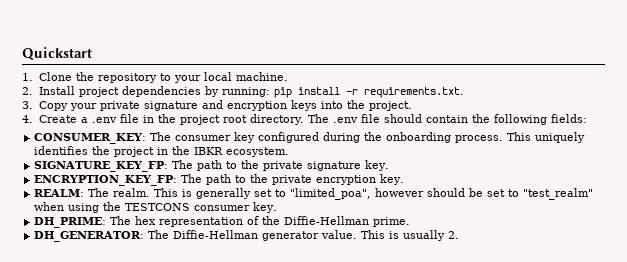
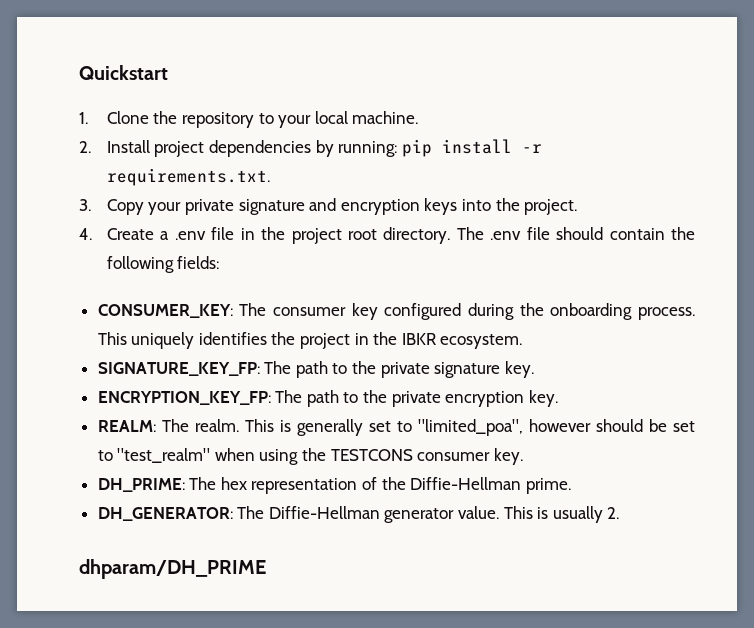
(460, 235) none -> [79,559,266,579] // dhparam/DH_PRIME

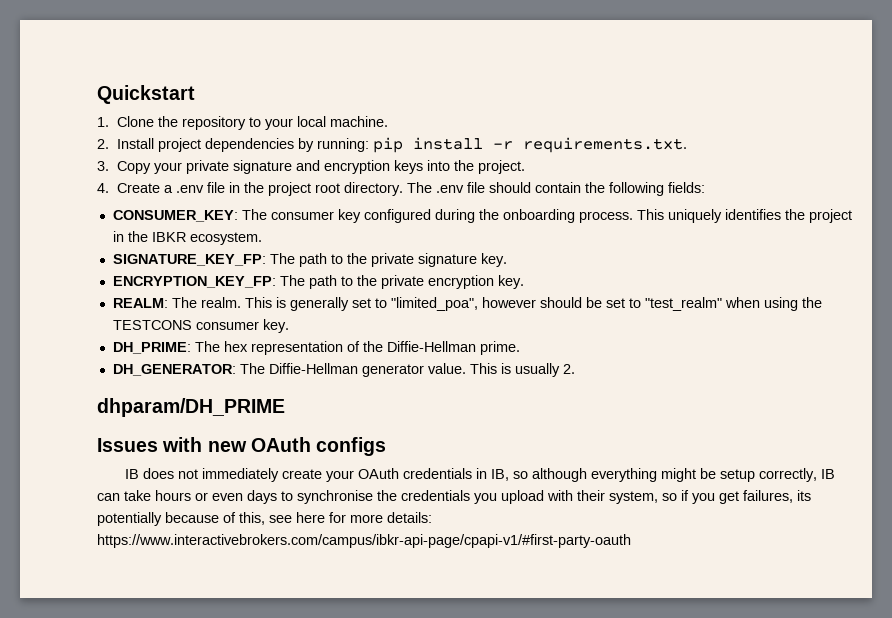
(266, 569) none -> [97,437,387,456] [124,468,835,482] [97,490,811,504] [97,512,432,526] [97,534,631,548] // Issues with new OAuth configs // IB does not immediately create your OAuth credentials in IB, so although everything might be setup correctly, IB can take hours or even days to synchronise the credentials you upload with their system, so if you get failures, its potentially because of this, see here for more details: https://www.interactivebrokers.com/campus/ibkr-api-page/cpapi-v1/#first-party-oauth

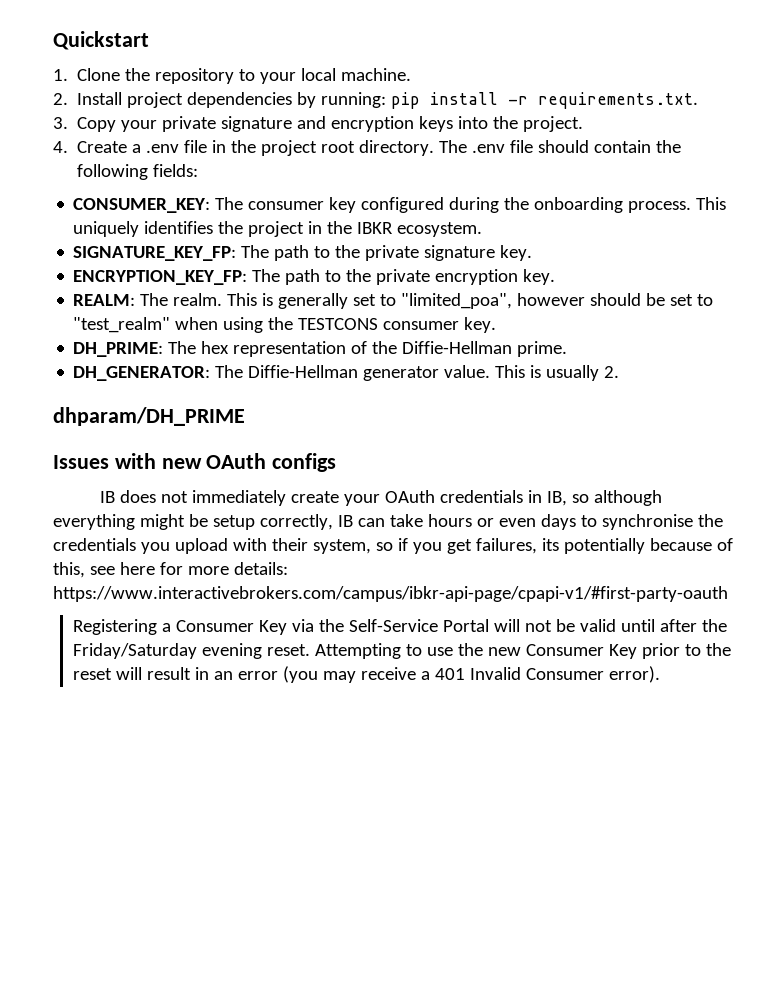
(631, 541) none -> [73,619,728,635] [73,643,732,659] [73,666,661,683] // Registering a Consumer Key via the Self-Service Portal will not be valid until after the Friday/Saturday evening reset. Attempting to use the new Consumer Key prior to the reset will result in an error (you may receive a 401 Invalid Consumer error).

